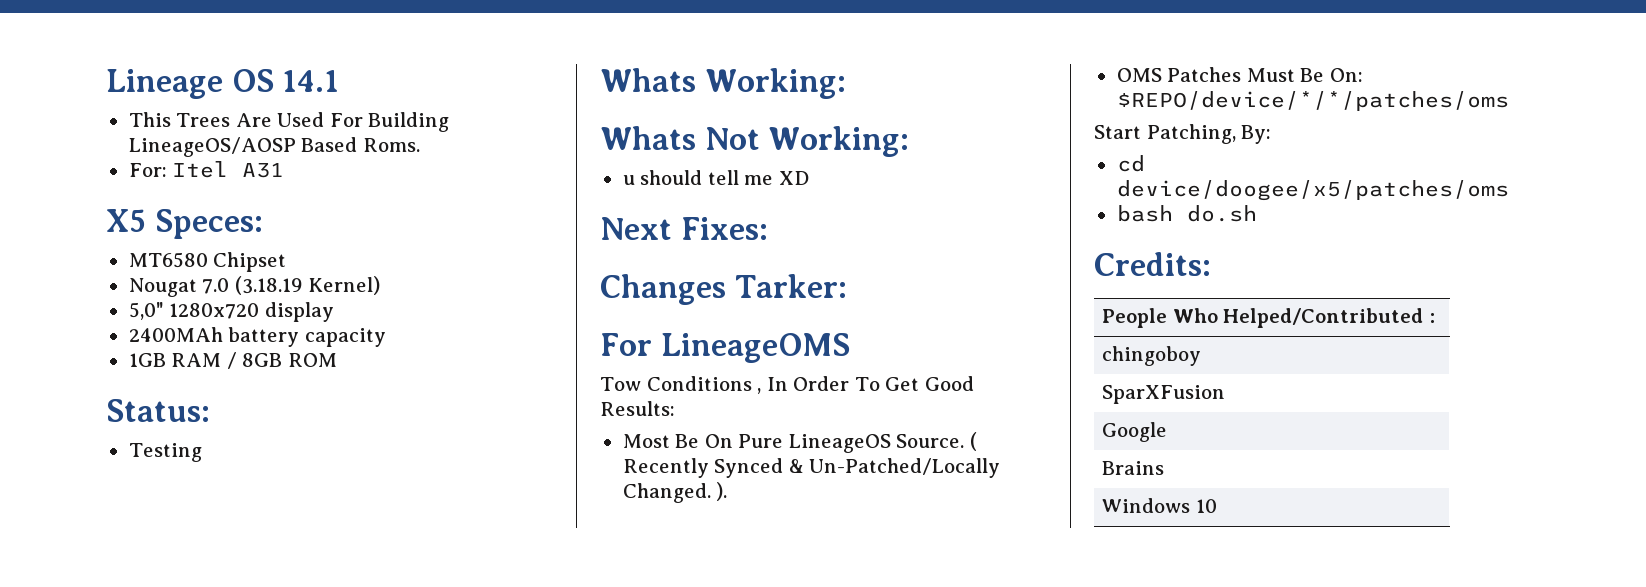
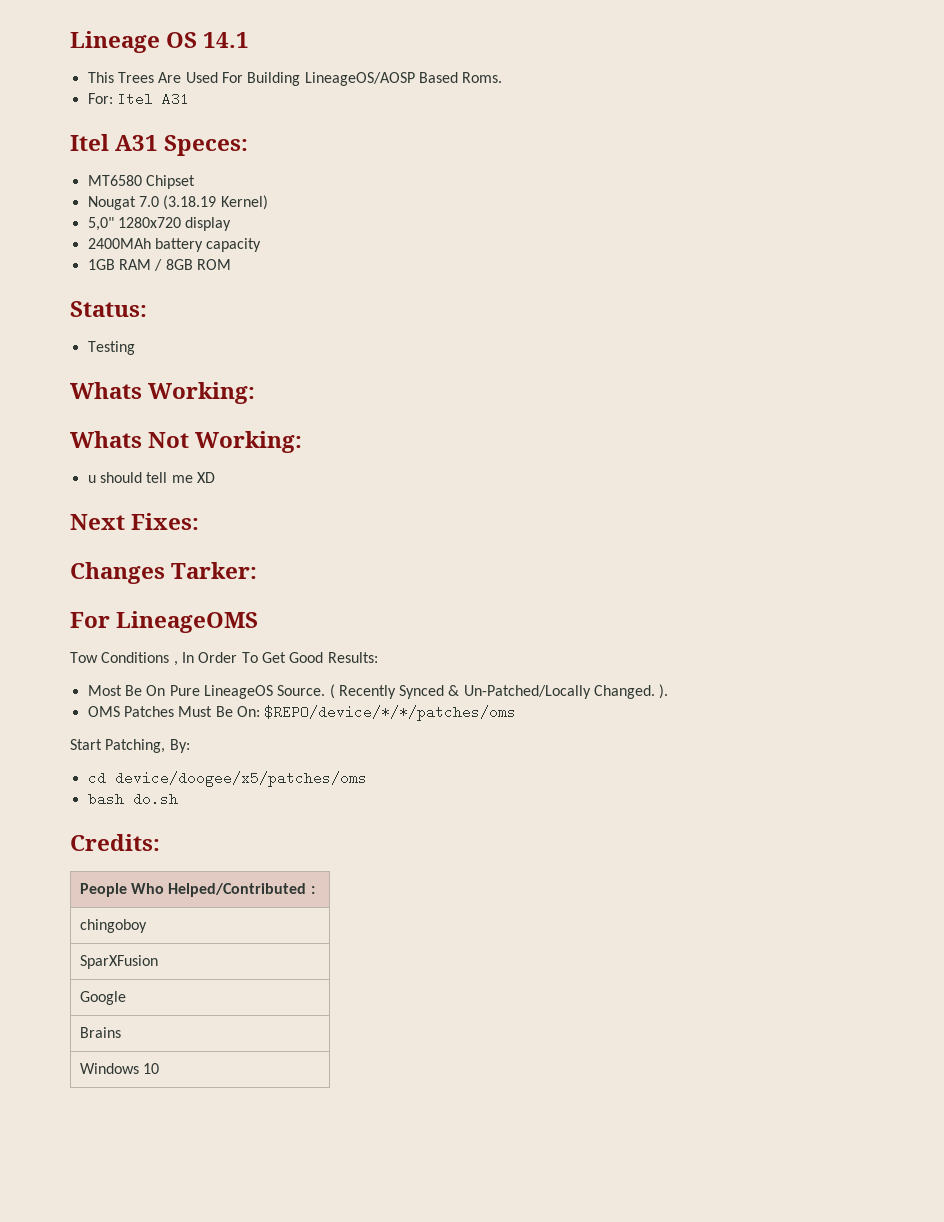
[106,209,146,232] X5 -> [70,134,159,151] Itel A31

